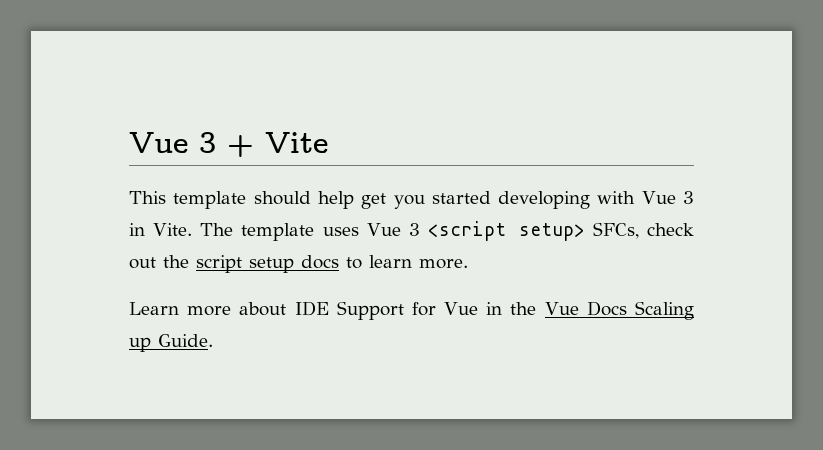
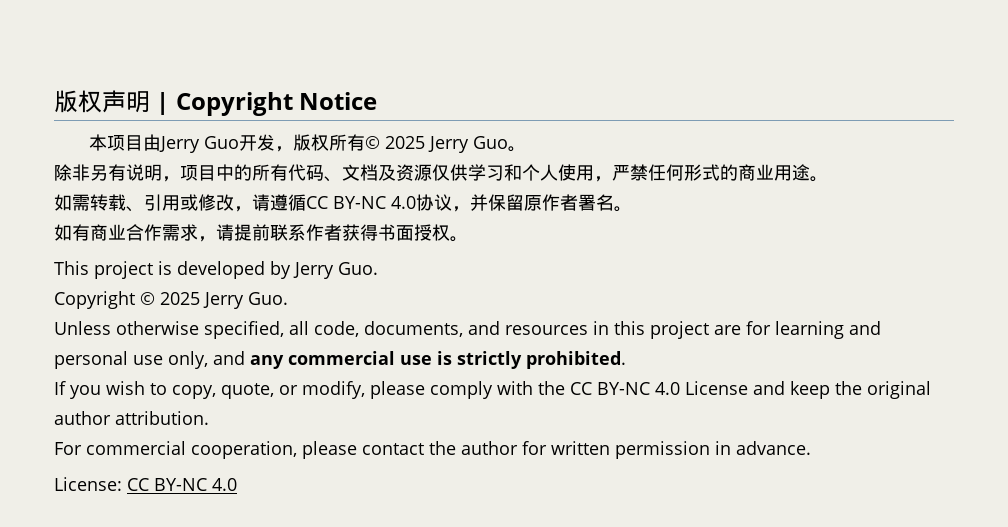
[129,132,328,157] [129,191,694,209] [129,221,694,241] [129,255,468,273] [129,301,694,320] [129,334,213,352] Vue 3 + Vite // This template should help get you started developing with Vue 3 in Vite. The template uses Vue 3 <script setup> SFCs, check out the script setup docs to learn more. // Learn more about IDE Support for Vue in the Vue Docs Scaling up Guide. -> [54,90,378,116] [88,134,526,153] [54,164,828,182] [54,194,632,212] [54,224,468,242] [54,261,378,279] [54,291,288,309] [54,321,881,339] [54,351,626,369] [54,381,931,399] [54,411,209,425] [54,441,811,459] [54,477,237,491] 版权声明 | Copyright Notice // 本项目由Jerry Guo开发，版权所有© 2025 Jerry Guo。 // 除非另有说明，项目中的所有代码、文档及资源仅供学习和个人使用，严禁任何形式的商业用途。 // 如需转载、引用或修改，请遵循CC BY-NC 4.0协议，并保留原作者署名。 // 如有商业合作需求，请提前联系作者获得书面授权。 // This project is developed by Jerry Guo. // Copyright © 2025 Jerry Guo. // Unless otherwise specified, all code, documents, and resources in this project are for learning and personal use only, and any commercial use is strictly prohibited. // If you wish to copy, quote, or modify, please comply with the CC BY-NC 4.0 License and keep the original author attribution. // For commercial cooperation, please contact the author for written permission in advance. // License: CC BY-NC 4.0

